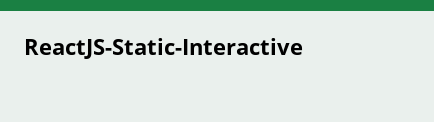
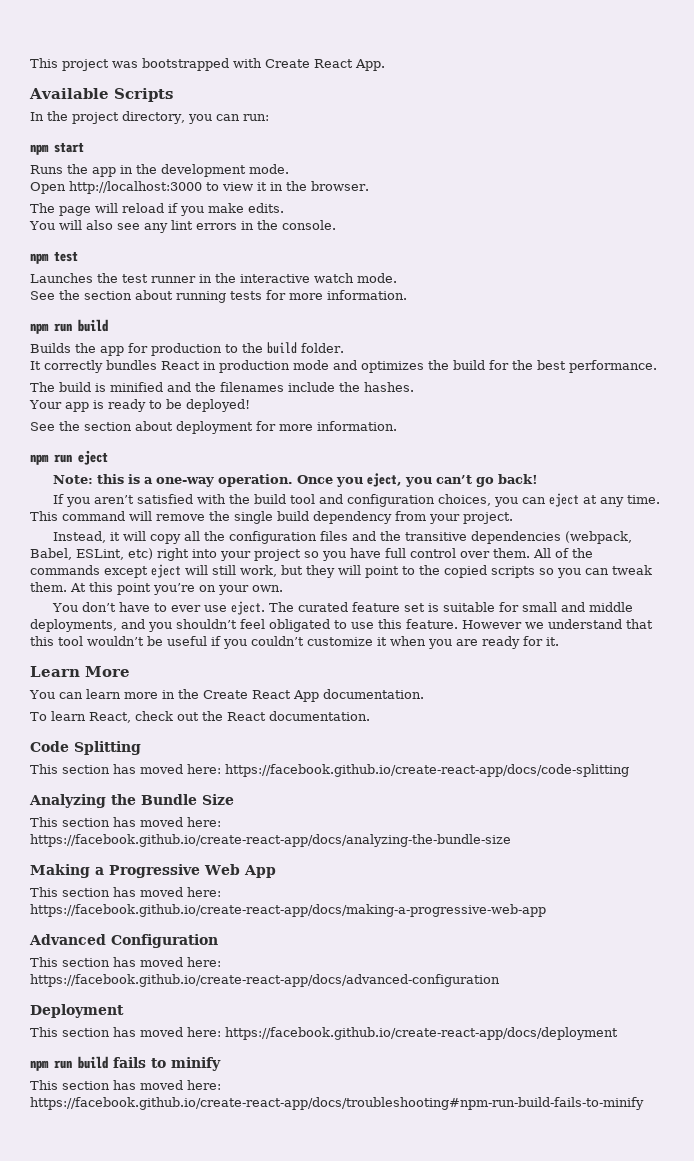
[24,38,303,59] ReactJS-Static-Interactive -> [30,58,385,71] [29,88,173,102] [30,111,269,124] [30,142,84,155] [30,164,289,177] [30,181,369,194] [30,203,284,216] [29,220,336,233] [30,251,78,264] [30,273,397,283] [30,290,407,303] [30,319,108,334] [30,342,344,356] [30,360,657,373] [30,382,414,392] [29,399,250,412] [30,421,397,434] [30,450,108,465] [53,473,539,487] [53,493,661,507] [30,511,513,524] [53,531,633,544] [30,548,593,561] [30,564,652,578] [30,582,283,595] [52,601,634,615] [30,619,653,632] [30,636,559,649] [30,666,130,677] [29,689,424,702] [30,711,370,723] [30,741,141,755] [30,764,629,777] [29,794,234,808] [30,817,221,827] [30,834,511,847] [30,864,276,878] [30,887,221,897] [30,904,546,917] [29,934,218,948] [30,957,221,967] [30,974,500,987] [30,1004,124,1018] [30,1027,618,1040] [30,1056,221,1071] [30,1080,221,1090] [30,1097,644,1110] This project was bootstrapped with Create React App. // Available Scripts // In the project directory, you can run: // npm start // Runs the app in the development mode. // Open http://localhost:3000 to view it in the browser. // The page will reload if you make edits. // You will also see any lint errors in the console. // npm test // Launches the test runner in the interactive watch mode. // See the section about running tests for more information. // npm run build // Builds the app for production to the build folder. // It correctly bundles React in production mode and optimizes the build for the best performance. // The build is minified and the filenames include the hashes. // Your app is ready to be deployed! // See the section about deployment for more information. // npm run eject // Note: this is a one-way operation. Once you eject, you can’t go back! // If you aren’t satisfied with the build tool and configuration choices, you can eject at any time. This command will remove the single build dependency from your project. // Instead, it will copy all the configuration files and the transitive dependencies (webpack, Babel, ESLint, etc) right into your project so you have full control over them. All of the commands except eject will still work, but they will point to the copied scripts so you can tweak them. At this point you’re on your own. // You don’t have to ever use eject. The curated feature set is suitable for small and middle deployments, and you shouldn’t feel obligated to use this feature. However we understand that this tool wouldn’t be useful if you couldn’t customize it when you are ready for it. // Learn More // You can learn more in the Create React App documentation. // To learn React, check out the React documentation. // Code Splitting // This section has moved here: https://facebook.github.io/create-react-app/docs/code-splitting // Analyzing the Bundle Size // This section has moved here: https://facebook.github.io/create-react-app/docs/analyzing-the-bundle-size // Making a Progressive Web App // This section has moved here: https://facebook.github.io/create-react-app/docs/making-a-progressive-web-app // Advanced Configuration // This section has moved here: https://facebook.github.io/create-react-app/docs/advanced-configuration // Deployment // This section has moved here: https://facebook.github.io/create-react-app/docs/deployment // npm run build fails to minify // This section has moved here: https://facebook.github.io/create-react-app/docs/troubleshooting#npm-run-build-fails-to-minify

